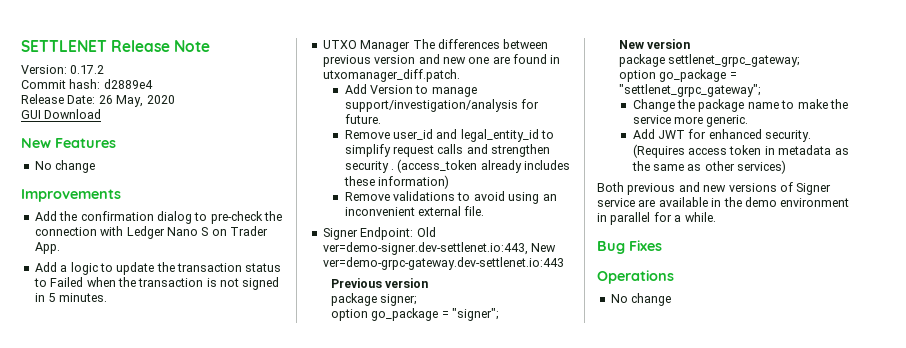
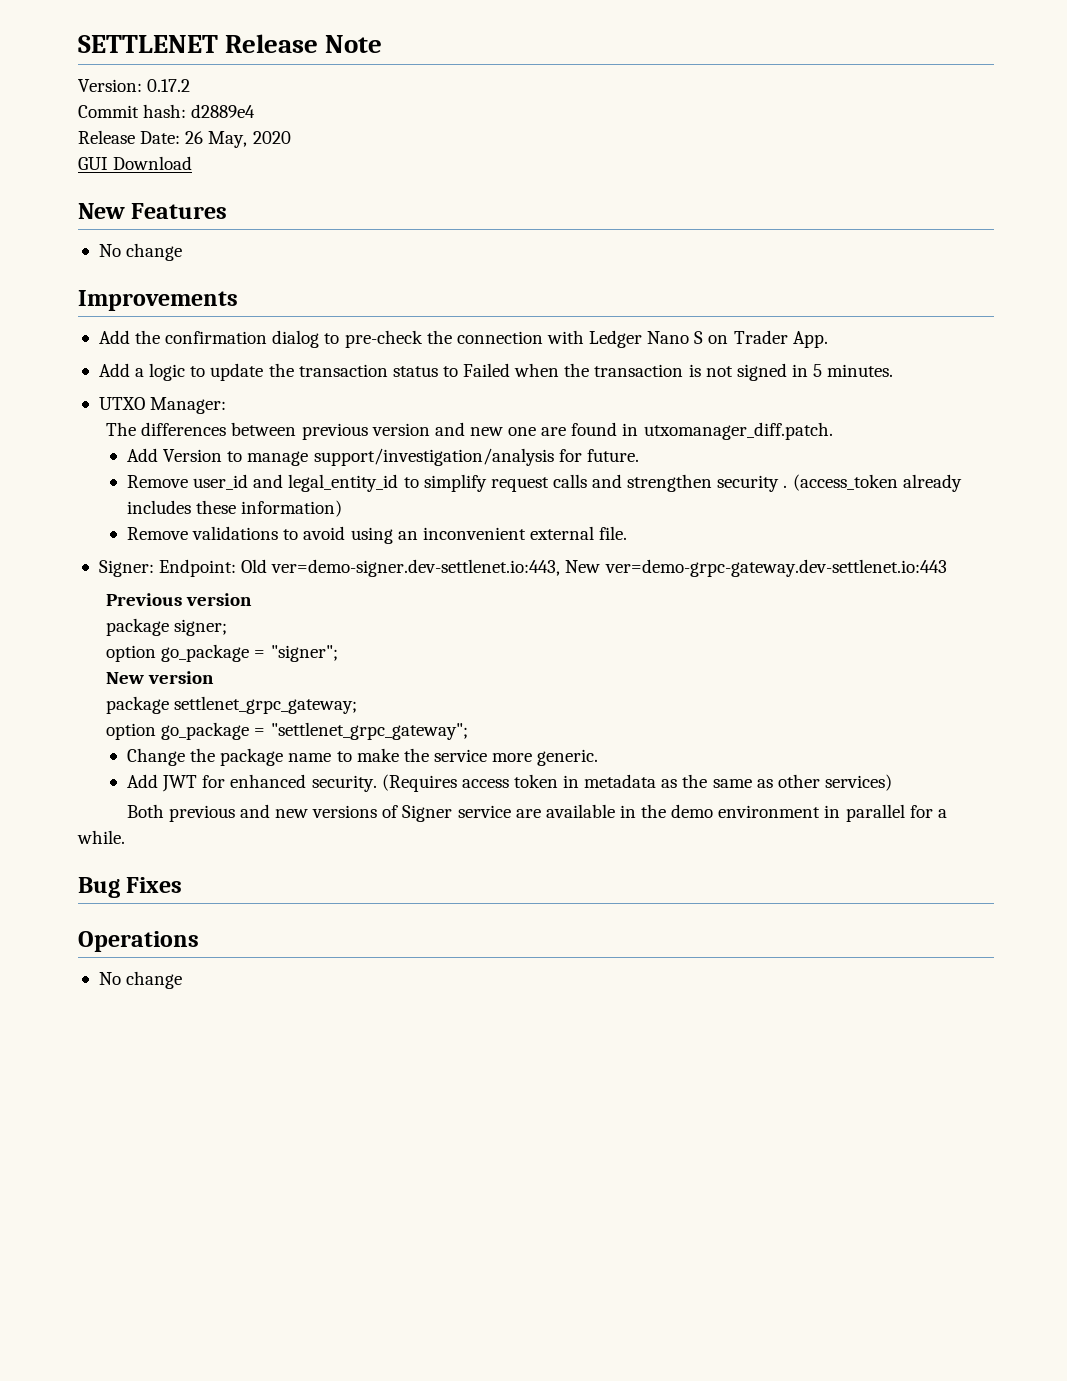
[360,40,411,52] Manager -> [150,397,227,414] Manager: //
[322,228,358,240] Signer -> [98,560,154,577] Signer:

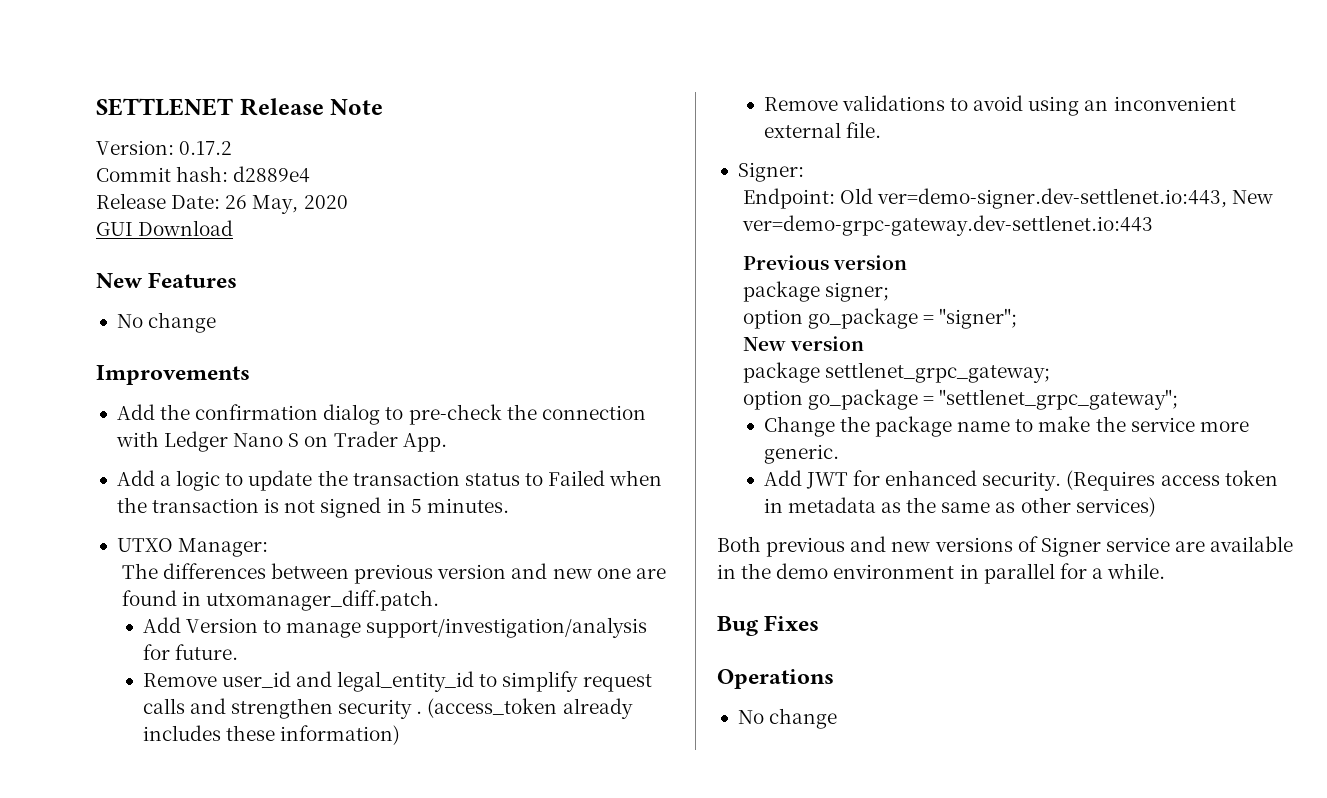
(154, 568) none -> (804, 172) //

